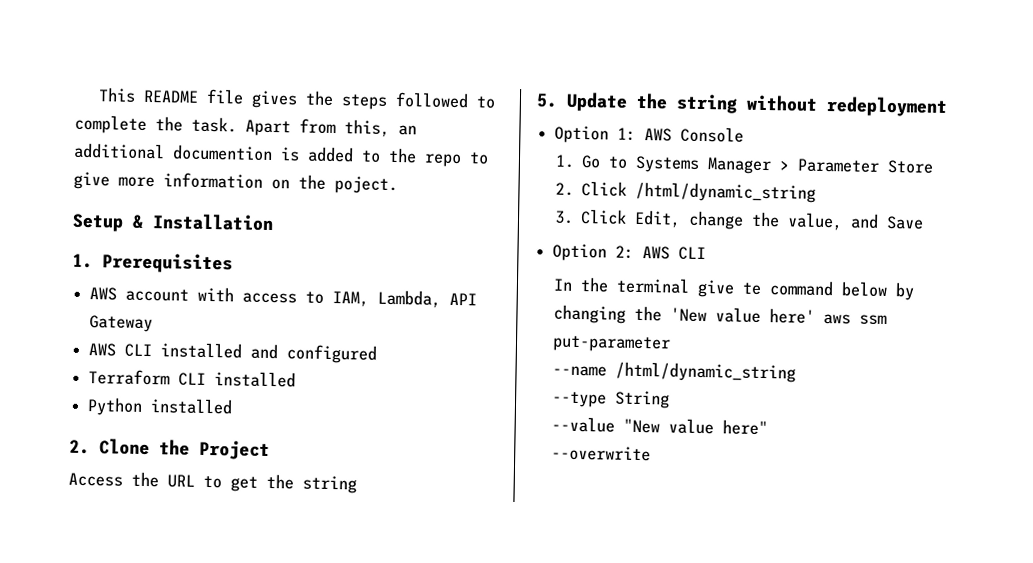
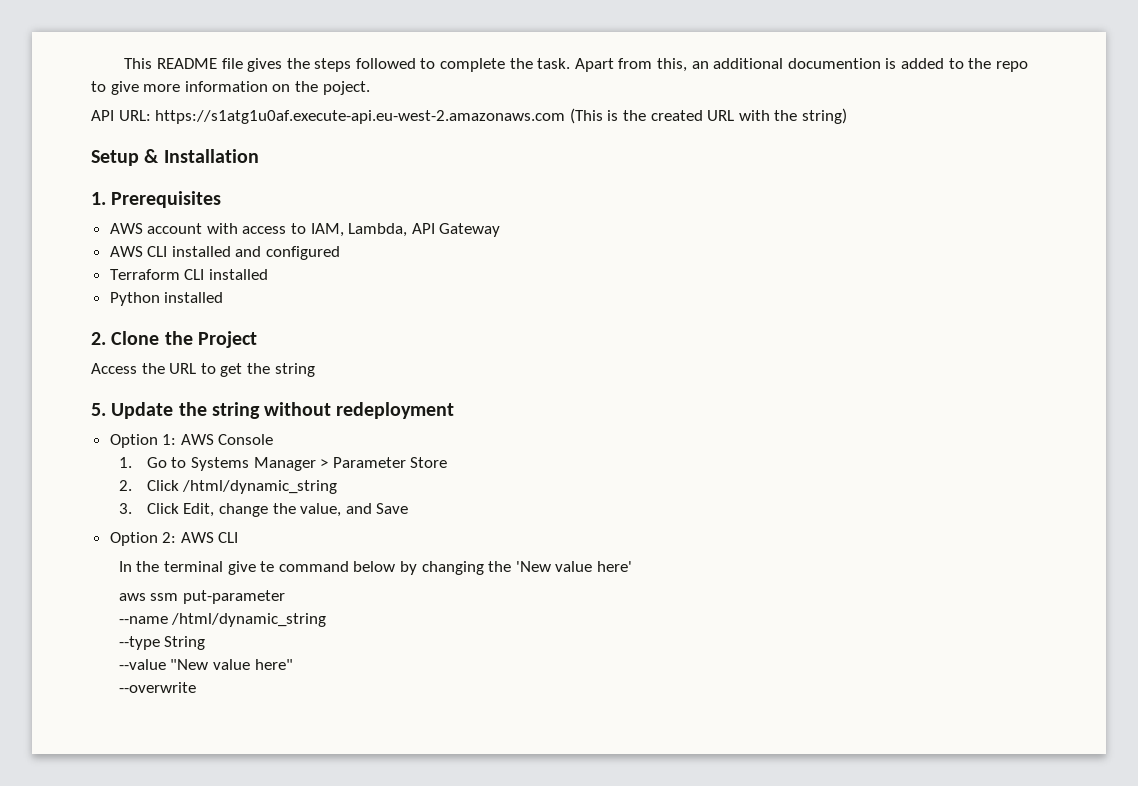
(398, 185) none -> [91,108,847,124] // API URL: https://s1atg1u0af.execute-api.eu-west-2.amazonaws.com (This is the created URL with the string)
(816, 316) none -> (632, 566) //

